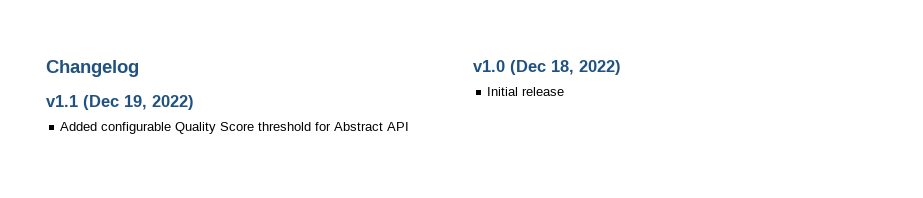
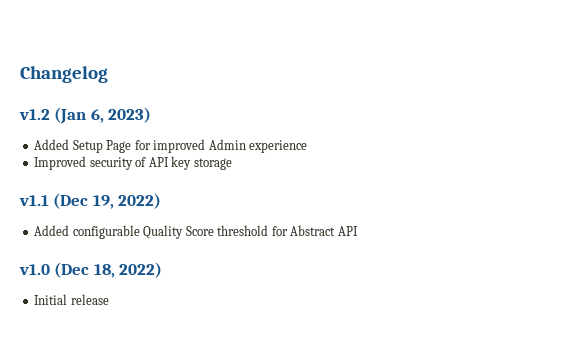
(139, 68) none -> [19,107,152,124] [34,139,308,153] [34,156,232,170] // v1.2 (Jan 6, 2023) // Added Setup Page for improved Admin experience // Improved security of API key storage

